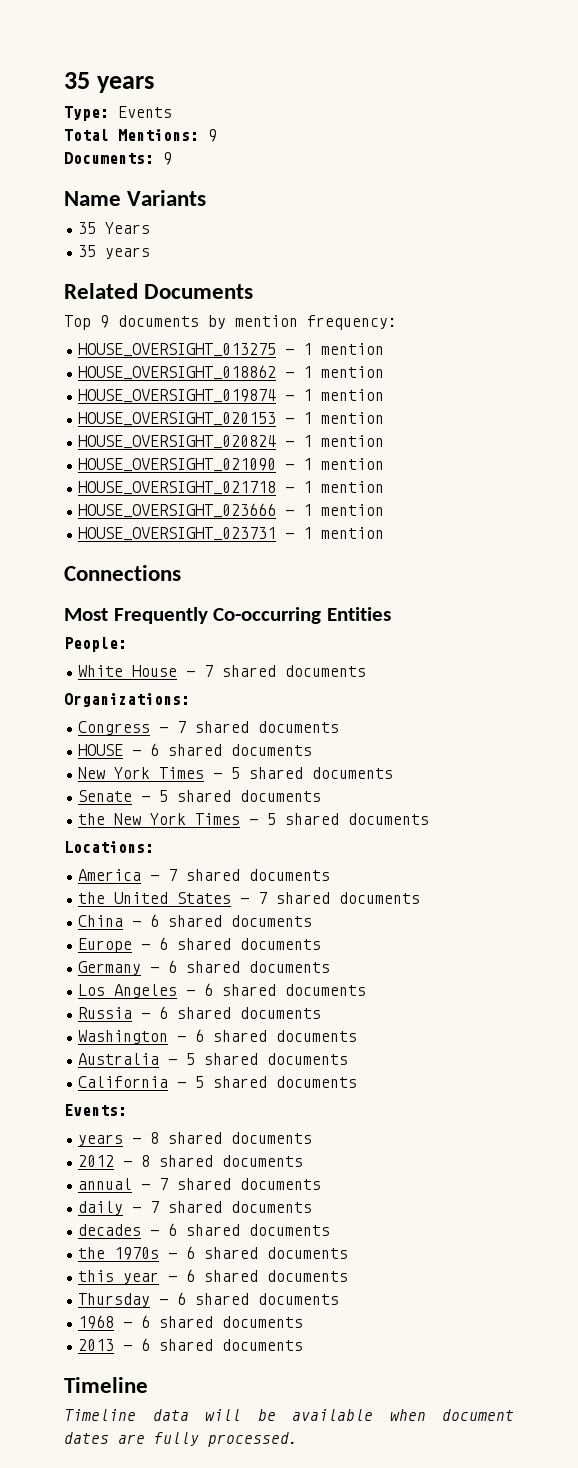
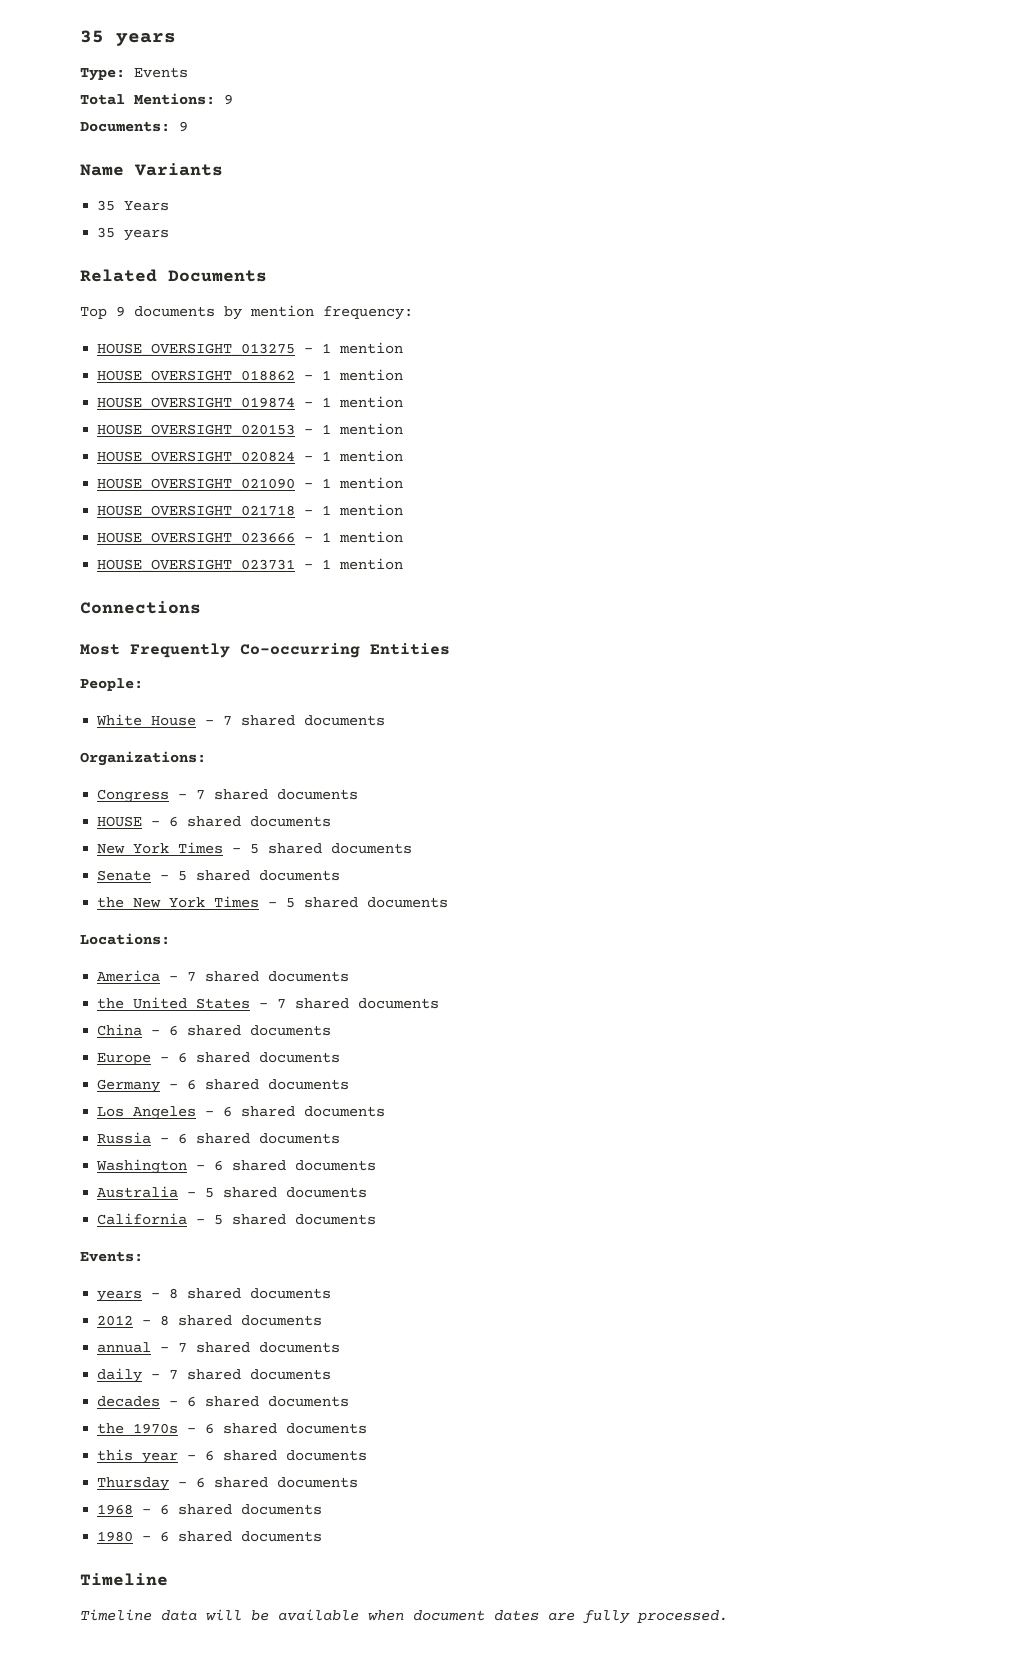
[78,1339,115,1351] 2013 -> [97,1531,134,1542] 1980

